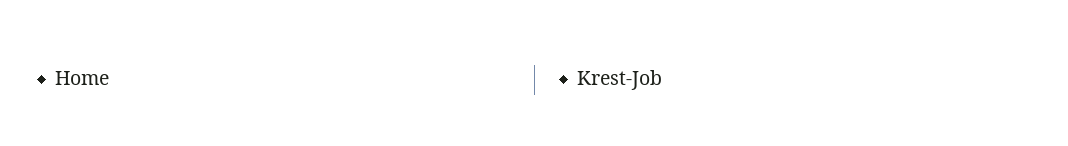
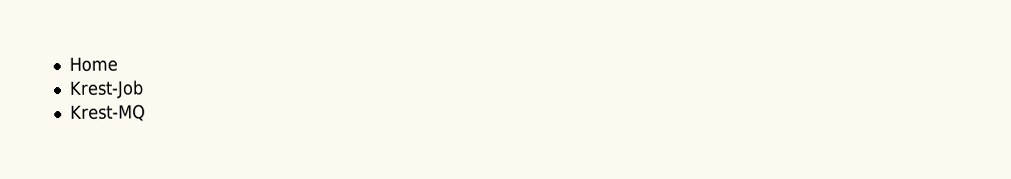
(663, 80) none -> [69,104,146,122] // Krest-MQ

